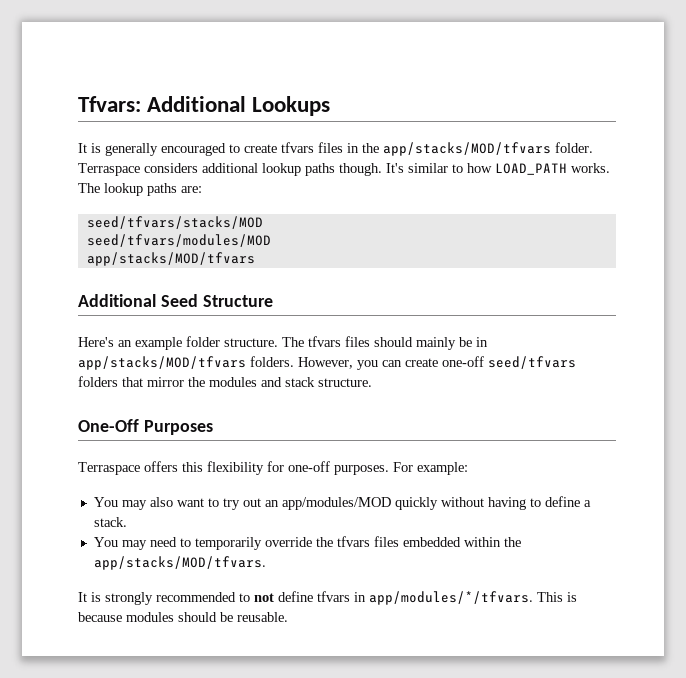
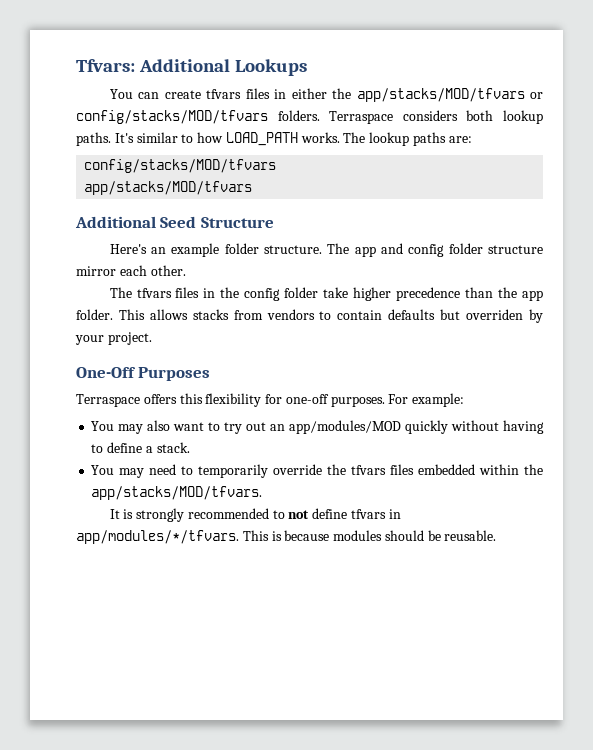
[78,143,240,156] It is generally encouraged to -> [109,89,160,99] You can
(359, 148) none -> [291,88,327,99] either
[555,142,593,153] [78,163,382,176] folder. Terraspace considers additional lookup paths though. -> [530,92,543,99] [76,110,543,124] [76,132,111,146] or config/stacks/MOD/tfvars folders. Terraspace considers both lookup paths.
[86,216,263,229] [86,234,271,247] seed/tfvars/stacks/MOD // seed/tfvars/modules/MOD -> [84,159,277,173] config/stacks/MOD/tfvars
[308,336,488,350] [78,356,576,370] [78,376,372,387] tfvars files should mainly be in app/stacks/MOD/tfvars folders. However, you can create one-off seed/tfvars folders that mirror the modules and stack structure. -> [354,243,543,257] [76,265,186,276] [109,287,544,301] [76,309,543,323] [75,332,152,345] app and config folder structure mirror each other. // The tfvars files in the config folder take higher precedence than the app folder. This allows stacks from vendors to contain defaults but overriden by your project.

